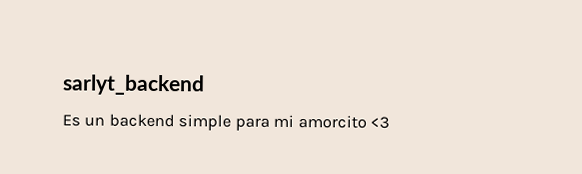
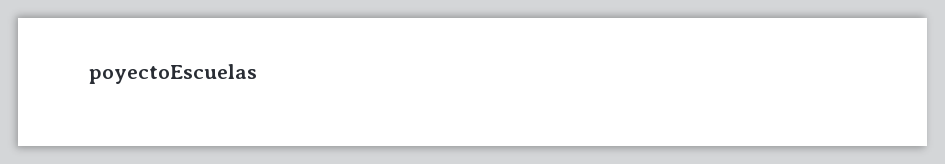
[62,74,205,96] [62,113,391,131] sarlyt_backend // Es un backend simple para mi amorcito <3 -> [89,64,257,84] poyectoEscuelas

